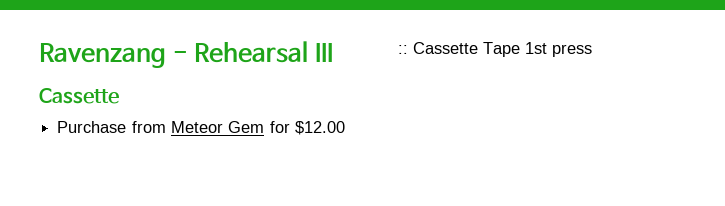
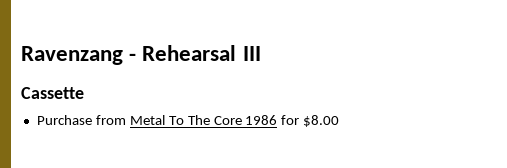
[170,121,345,135] [398,42,593,57] Meteor Gem for $12.00 :: Cassette Tape 1st press -> [129,115,340,127] Metal To The Core 1986 for $8.00

